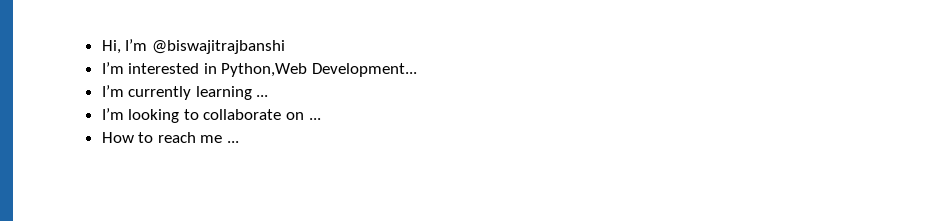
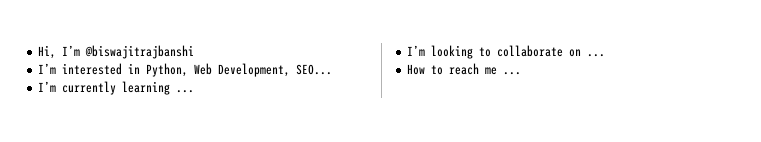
[221,63,418,77] Python,Web Development... -> [146,63,333,77] Python, Web Development, SEO...

